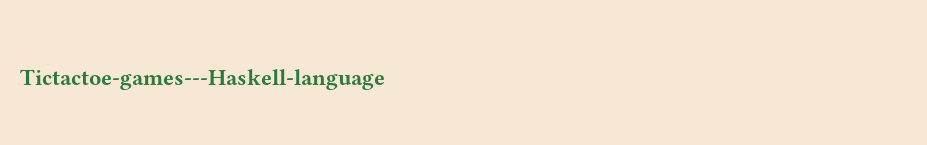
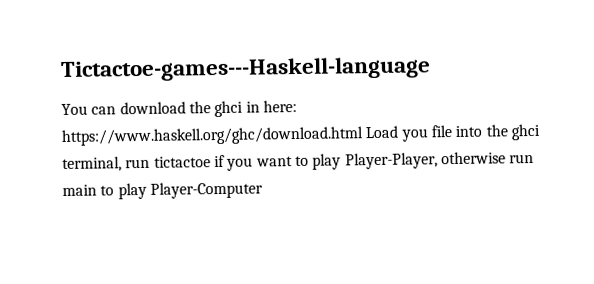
(385, 79) none -> [61,100,297,118] [61,123,540,146] [62,151,535,172] [62,181,263,200] // You can download the ghci in here: https://www.haskell.org/ghc/download.html Load you file into the ghci terminal, run tictactoe if you want to play Player-Player, otherwise run main to play Player-Computer

